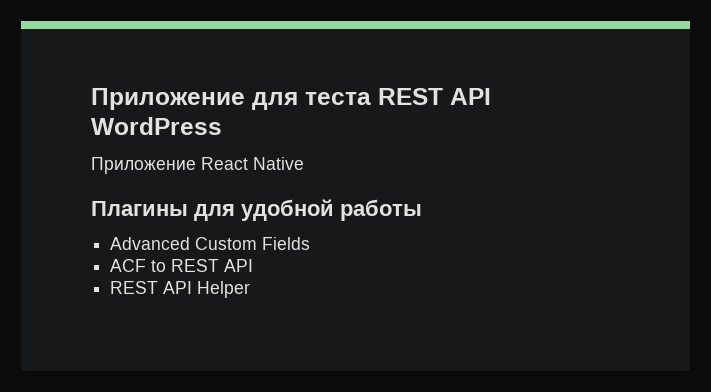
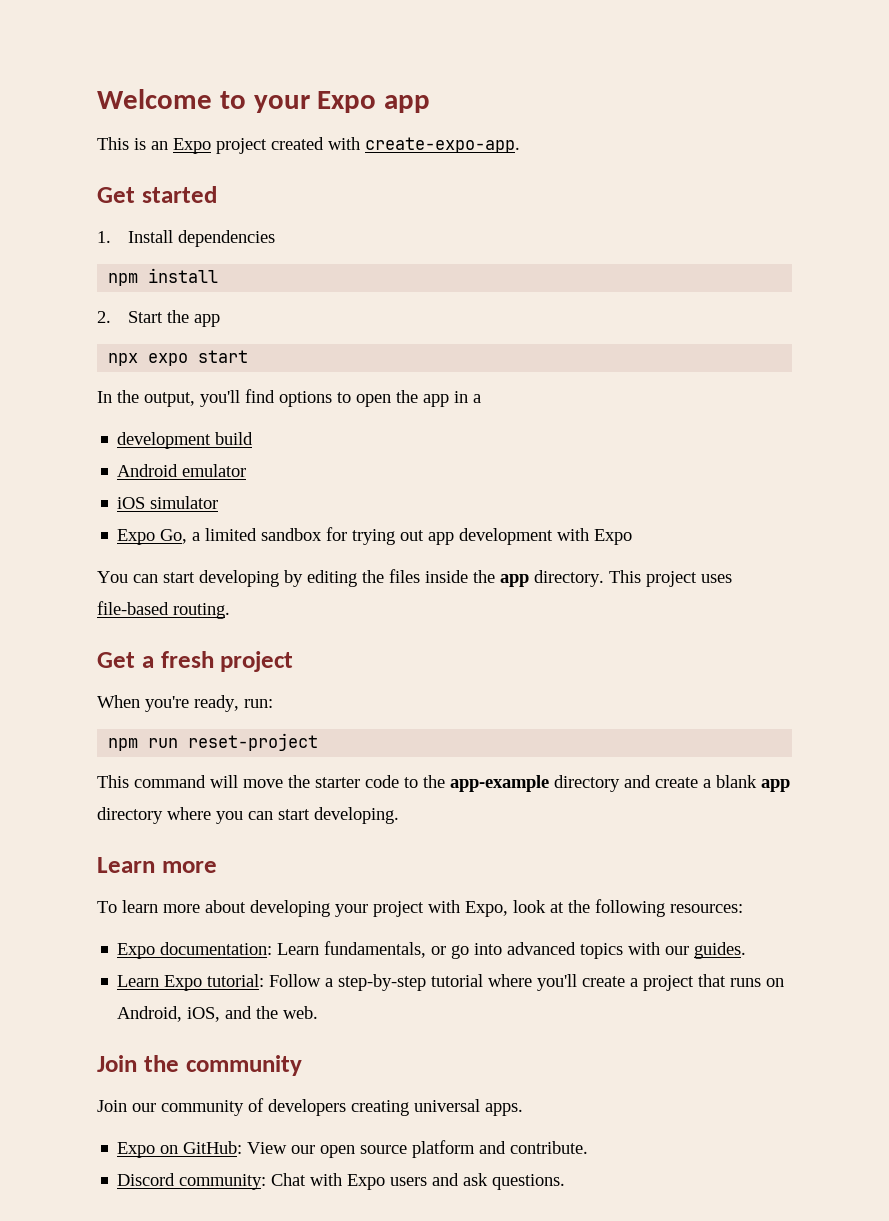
[91,88,491,110] [91,117,222,135] [91,157,304,174] [91,199,422,221] [110,237,311,250] [110,259,254,272] [110,281,251,298] Приложение для теста REST API WordPress // Приложение React Native // Плагины для удобной работы // Advanced Custom Fields // ACF to REST API // REST API Helper -> [97,89,431,113] [97,137,520,154] [97,186,217,203] [97,230,276,247] [108,268,219,286] [97,310,221,327] [108,350,249,366] [97,389,481,407] [117,432,254,449] [117,464,247,477] [117,496,219,509] [117,527,633,545] [97,569,732,587] [97,601,230,619] [97,651,294,672] [97,695,273,712] [108,733,319,751] [97,775,790,792] [97,807,399,824] [97,857,217,873] [97,899,743,917] [117,941,747,959] [117,974,785,991] [117,1006,319,1022] [97,1055,302,1076] [97,1098,523,1116] [117,1140,589,1158] [117,1173,566,1190] Welcome to your Expo app // This is an Expo project created with create-expo-app. // Get started // 1. Install dependencies // npm install // 2. Start the app // npx expo start // In the output, you'll find options to open the app in a // development build // Android emulator // iOS simulator // Expo Go, a limited sandbox for trying out app development with Expo // You can start developing by editing the files inside the app directory. This project uses file-based routing. // Get a fresh project // When you're ready, run: // npm run reset-project // This command will move the starter code to the app-example directory and create a blank app directory where you can start developing. // Learn more // To learn more about developing your project with Expo, look at the following resources: // Expo documentation: Learn fundamentals, or go into advanced topics with our guides. // Learn Expo tutorial: Follow a step-by-step tutorial where you'll create a project that runs on Android, iOS, and the web. // Join the community // Join our community of developers creating universal apps. // Expo on GitHub: View our open source platform and contribute. // Discord community: Chat with Expo users and ask questions.

